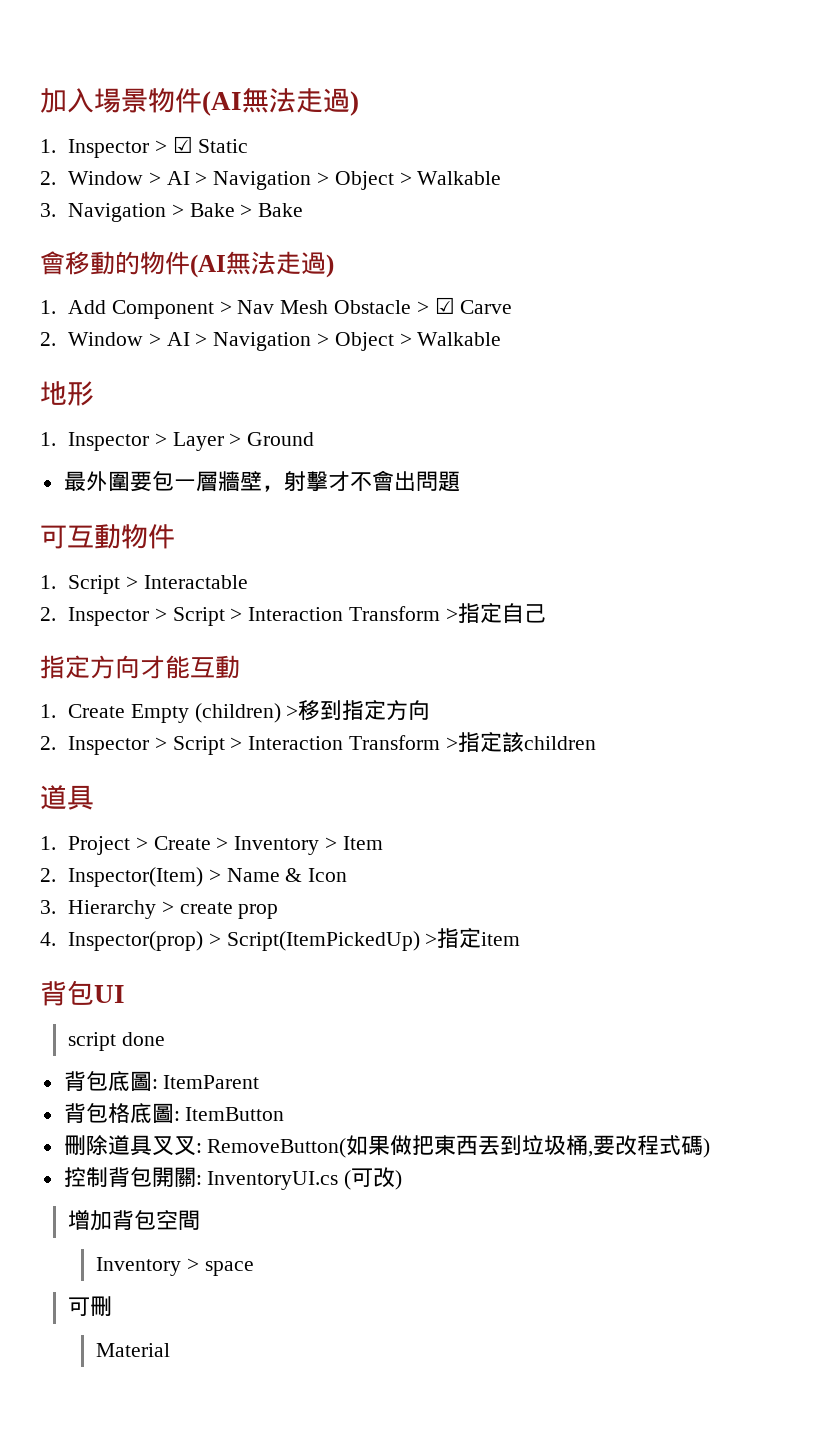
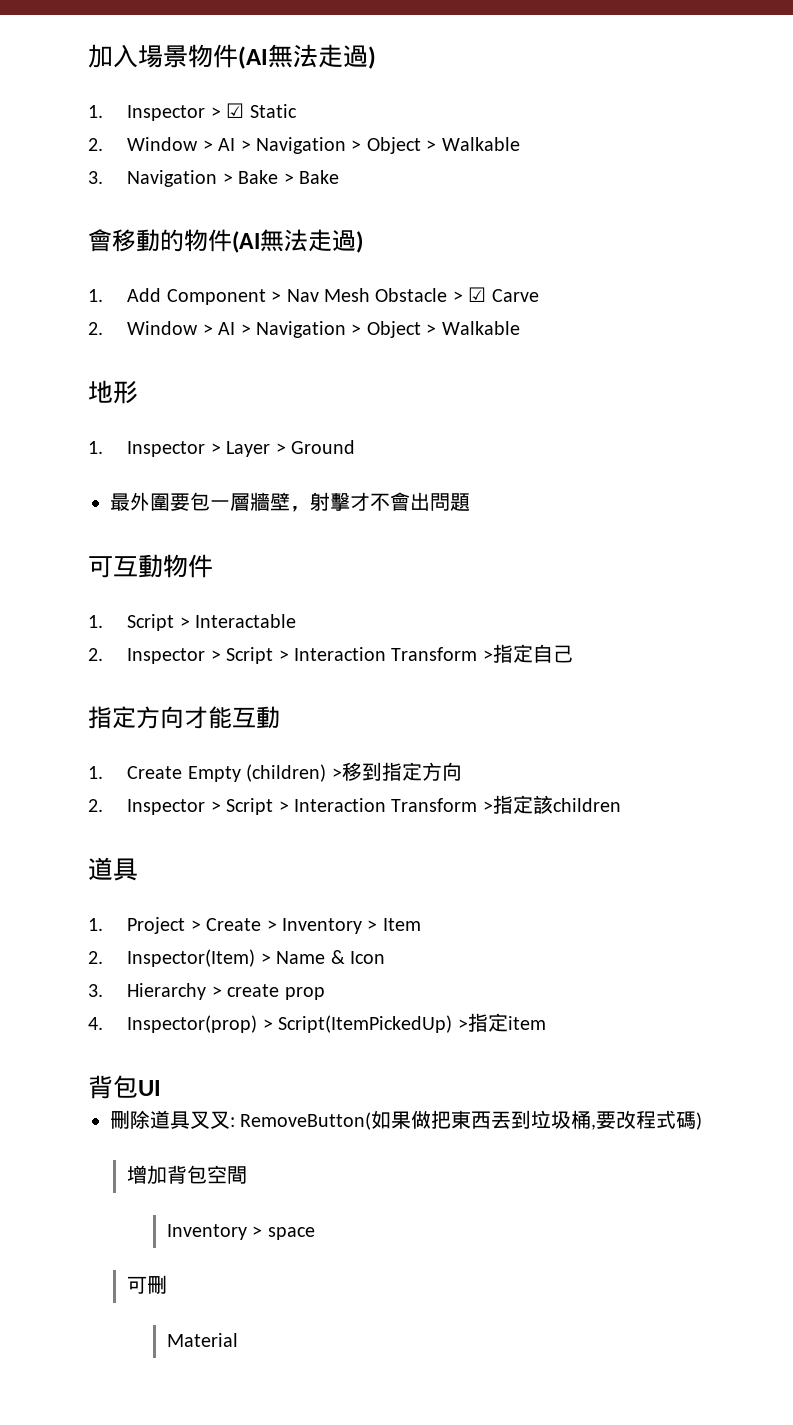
[67,1032,165,1051] [63,1071,260,1091] [63,1103,285,1123] // script done // 背包底圖: ItemParent // 背包格底圖: ItemButton -> (161, 1088) none
[63,1167,403,1190] // 控制背包開關: InventoryUI.cs (可改) -> (703, 1121) none

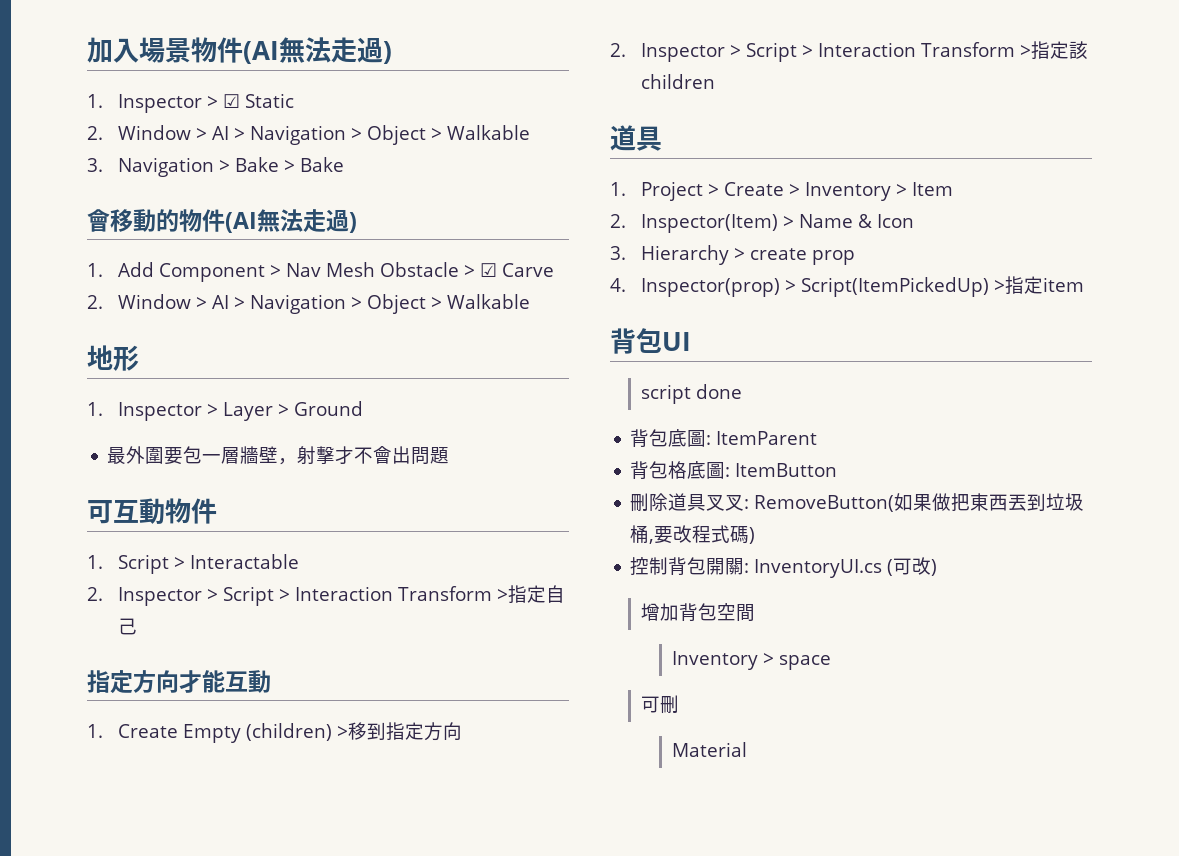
(161, 1088) none -> [641,384,743,404] [630,429,818,447] [630,461,838,479] // script done // 背包底圖: ItemParent // 背包格底圖: ItemButton
(703, 1121) none -> [630,557,938,578] // 控制背包開關: InventoryUI.cs (可改)

